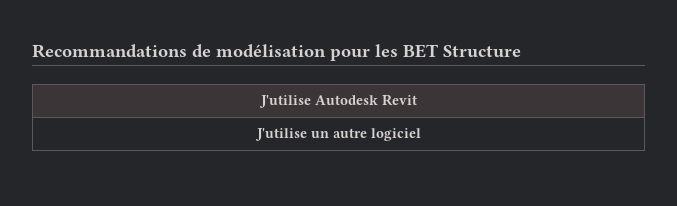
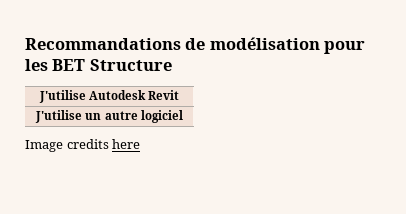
(421, 134) none -> [25,139,141,152] // Image credits here

